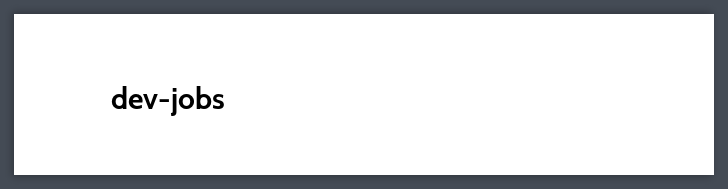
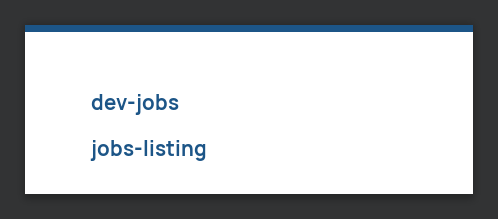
(225, 101) none -> [90,140,207,161] // jobs-listing

